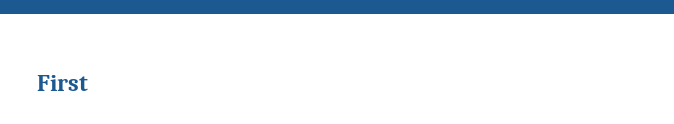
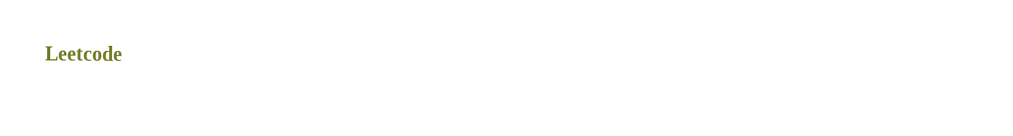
[37,75,88,91] First -> [45,45,123,61] Leetcode

